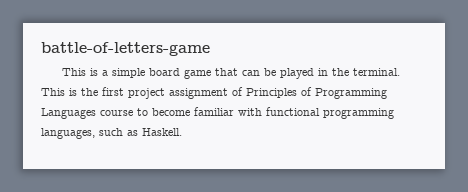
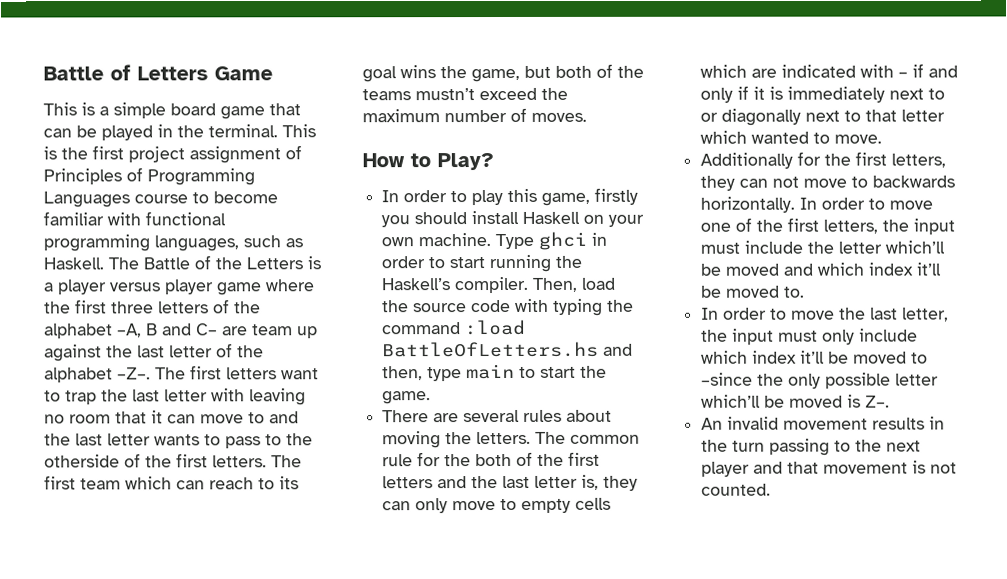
[41,42,210,56] battle-of-letters-game -> [43,64,273,81] Battle of Letters Game
(182, 132) none -> [108,255,321,270] [43,279,315,296] [44,299,261,314] [44,323,318,339] [44,343,264,362] [44,365,319,383] [44,388,306,406] [44,410,299,424] [44,433,313,449] [44,453,302,468] [44,475,299,490] [362,63,644,83] [362,87,568,101] [362,107,587,123] [362,153,494,171] [381,187,639,206] [381,210,645,228] [381,231,608,250] [381,254,583,273] [381,276,617,294] [382,298,635,316] [382,319,527,336] [382,341,634,358] [382,363,608,382] [382,391,432,405] [382,409,613,423] [382,431,641,449] [382,451,601,467] [382,474,639,491] [382,497,612,514] [700,63,959,78] [700,85,946,103] [700,108,946,126] [700,130,883,144] [700,151,947,169] [700,175,956,191] [700,196,934,213] [700,217,956,235] [700,240,946,254] [700,262,942,276] [700,285,806,298] [701,307,950,322] [701,328,919,345] [701,350,929,364] [701,372,940,389] [701,394,891,408] [701,416,946,430] [701,438,922,456] [701,460,958,477] [701,483,772,496] The Battle of the Letters is a player versus player game where the first three letters of the alphabet –A, B and C– are team up against the last letter of the alphabet –Z–. The first letters want to trap the last letter with leaving no room that it can move to and the last letter wants to pass to the otherside of the first letters. The first team which can reach to its goal wins the game, but both of the teams mustn’t exceed the maximum number of moves. // How to Play? // In order to play this game, firstly you should install Haskell on your own machine. Type ghci in order to start running the Haskell’s compiler. Then, load the source code with typing the command :load BattleOfLetters.hs and then, type main to start the game. // There are several rules about moving the letters. The common rule for the both of the first letters and the last letter is, they can only move to empty cells which are indicated with – if and only if it is immediately next to or diagonally next to that letter which wanted to move. // Additionally for the first letters, they can not move to backwards horizontally. In order to move one of the first letters, the input must include the letter which’ll be moved and which index it’ll be moved to. // In order to move the last letter, the input must only include which index it’ll be moved to –since the only possible letter which’ll be moved is Z–. // An invalid movement results in the turn passing to the next player and that movement is not counted.

